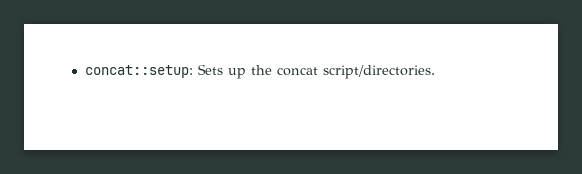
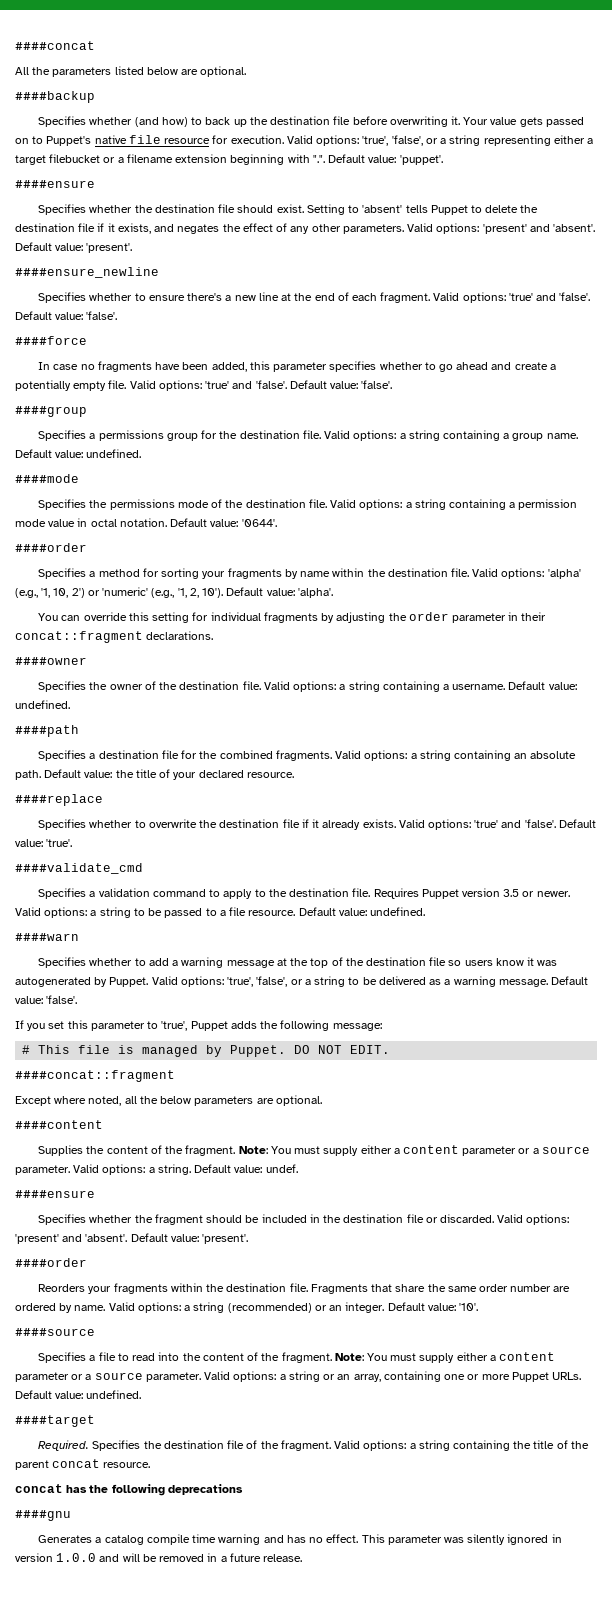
[84,64,435,79] concat::setup: Sets up the concat script/directories. -> [15,41,95,50] [15,66,247,77] [15,91,95,103] [38,116,584,127] [15,135,594,146] [15,154,443,165] [15,180,95,188] [38,204,539,215] [15,223,596,234] [15,242,133,253] [15,267,159,278] [38,292,591,303] [15,311,118,320] [15,336,87,345] [38,361,556,372] [15,380,393,391] [15,406,87,417] [38,430,578,441] [15,449,142,458] [15,474,79,483] [38,499,578,510] [15,518,277,527] [15,543,87,552] [38,568,581,579] [15,587,333,598] [38,612,547,623] [15,631,214,643] [15,657,87,665] [38,681,577,692] [15,700,70,709] [15,725,79,737] [38,750,577,761] [15,769,294,780] [15,794,103,806] [38,819,596,830] [15,839,73,847] [15,863,143,874] [38,888,570,899] [15,907,426,918] [15,933,79,941] [38,957,558,968] [15,976,589,987] [15,995,78,1004] [15,1020,382,1031] [22,1045,391,1057] [15,1070,175,1082] [15,1095,322,1106] [15,1120,103,1129] [38,1145,590,1156] [15,1164,298,1175] [15,1190,95,1198] [38,1214,570,1225] [15,1233,249,1244] [15,1258,87,1267] [38,1283,571,1294] [15,1302,479,1313] [15,1328,95,1336] [38,1352,556,1363] [15,1371,582,1382] [15,1390,142,1399] [15,1415,95,1427] [38,1440,589,1451] [15,1459,151,1470] [15,1484,243,1496] [15,1510,71,1521] [38,1534,562,1545] [15,1553,303,1562] ####concat // All the parameters listed below are optional. // ####backup // Specifies whether (and how) to back up the destination file before overwriting it. Your value gets passed on to Puppet's native file resource for execution. Valid options: 'true', 'false', or a string representing either a target filebucket or a filename extension beginning with ".". Default value: 'puppet'. // ####ensure // Specifies whether the destination file should exist. Setting to 'absent' tells Puppet to delete the destination file if it exists, and negates the effect of any other parameters. Valid options: 'present' and 'absent'. Default value: 'present'. // ####ensure_newline // Specifies whether to ensure there's a new line at the end of each fragment. Valid options: 'true' and 'false'. Default value: 'false'. // ####force // In case no fragments have been added, this parameter specifies whether to go ahead and create a potentially empty file. Valid options: 'true' and 'false'. Default value: 'false'. // ####group // Specifies a permissions group for the destination file. Valid options: a string containing a group name. Default value: undefined. // ####mode // Specifies the permissions mode of the destination file. Valid options: a string containing a permission mode value in octal notation. Default value: '0644'. // ####order // Specifies a method for sorting your fragments by name within the destination file. Valid options: 'alpha' (e.g., '1, 10, 2') or 'numeric' (e.g., '1, 2, 10'). Default value: 'alpha'. // You can override this setting for individual fragments by adjusting the order parameter in their concat::fragment declarations. // ####owner // Specifies the owner of the destination file. Valid options: a string containing a username. Default value: undefined. // ####path // Specifies a destination file for the combined fragments. Valid options: a string containing an absolute path. Default value: the title of your declared resource. // ####replace // Specifies whether to overwrite the destination file if it already exists. Valid options: 'true' and 'false'. Default value: 'true'. // ####validate_cmd // Specifies a validation command to apply to the destination file. Requires Puppet version 3.5 or newer. Valid options: a string to be passed to a file resource. Default value: undefined. // ####warn // Specifies whether to add a warning message at the top of the destination file so users know it was autogenerated by Puppet. Valid options: 'true', 'false', or a string to be delivered as a warning message. Default value: 'false'. // If you set this parameter to 'true', Puppet adds the following message: // # This file is managed by Puppet. DO NOT EDIT. // ####concat::fragment // Except where noted, all the below parameters are optional. // ####content // Supplies the content of the fragment. Note: You must supply either a content parameter or a source parameter. Valid options: a string. Default value: undef. // ####ensure // Specifies whether the fragment should be included in the destination file or discarded. Valid options: 'present' and 'absent'. Default value: 'present'. // ####order // Reorders your fragments within the destination file. Fragments that share the same order number are ordered by name. Valid options: a string (recommended) or an integer. Default value: '10'. // ####source // Specifies a file to read into the content of the fragment. Note: You must supply either a content parameter or a source parameter. Valid options: a string or an array, containing one or more Puppet URLs. Default value: undefined. // ####target // Required. Specifies the destination file of the fragment. Valid options: a string containing the title of the parent concat resource. // concat has the following deprecations // ####gnu // Generates a catalog compile time warning and has no effect. This parameter was silently ignored in version 1.0.0 and will be removed in a future release.

